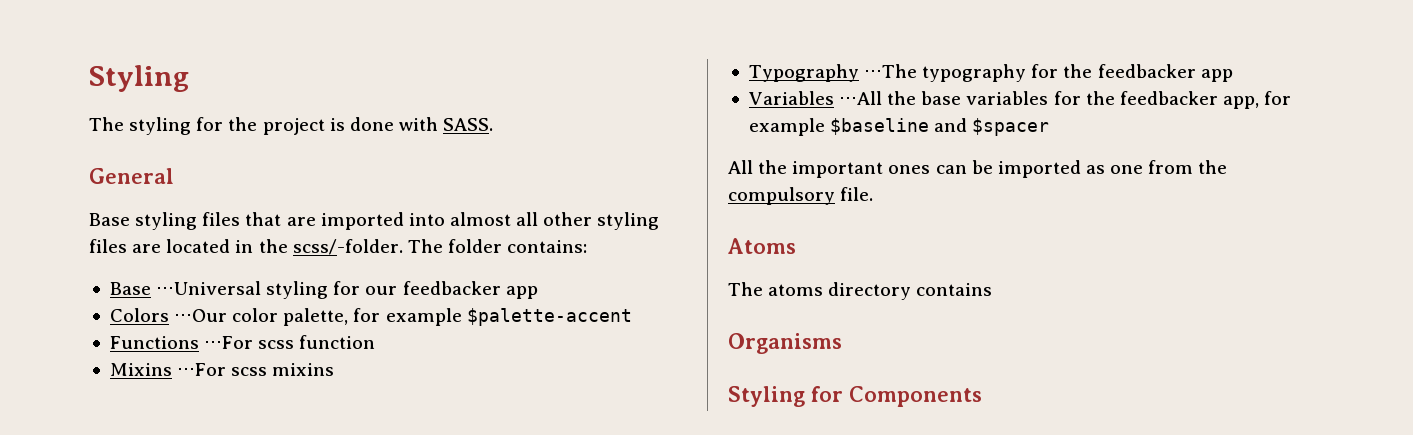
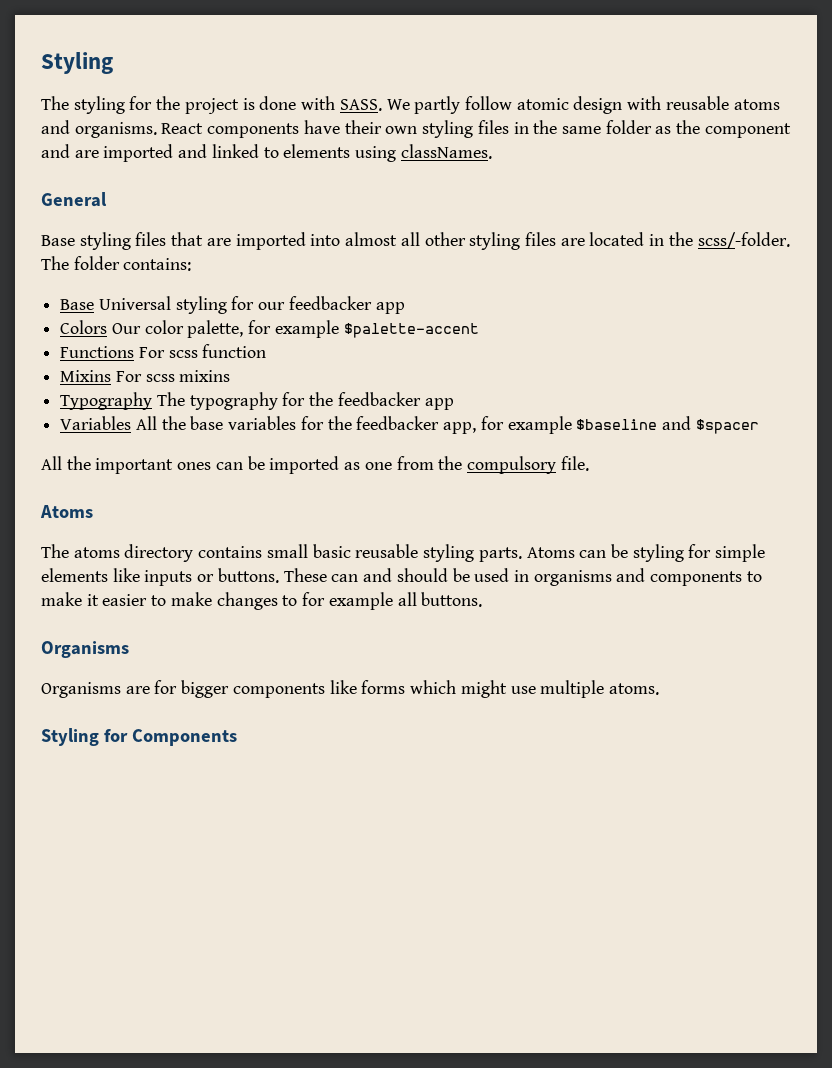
(494, 124) none -> [386,96,780,114] [41,120,791,138] [41,144,492,162] We partly follow atomic design with reusable atoms and organisms. React components have their own styling files in the same folder as the component and are imported and linked to elements using classNames.
[156,281,262,295] ⋅⋅⋅Universal -> [98,296,171,310] Universal
[174,309,228,322] ⋅⋅⋅Our -> [111,323,141,334] Our
[204,336,254,349] ⋅⋅⋅For -> [138,347,165,358] For
[177,363,227,376] ⋅⋅⋅For -> [115,371,142,382] For
[864,64,918,78] ⋅⋅⋅The -> [156,392,185,406] The
[839,91,883,105] ⋅⋅⋅All -> [135,416,157,430] All
[728,333,842,354] // Organisms -> [266,544,766,562] [41,568,762,586] [41,592,483,610] [41,641,129,658] [41,680,659,698] small basic reusable styling parts. Atoms can be styling for simple elements like inputs or buttons. These can and should be used in organisms and components to make it easier to make changes to for example all buttons. // Organisms // Organisms are for bigger components like forms which might use multiple atoms.

